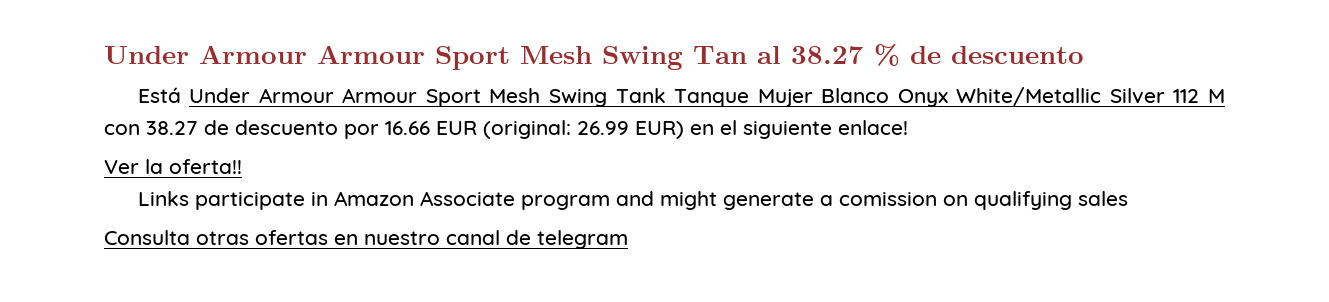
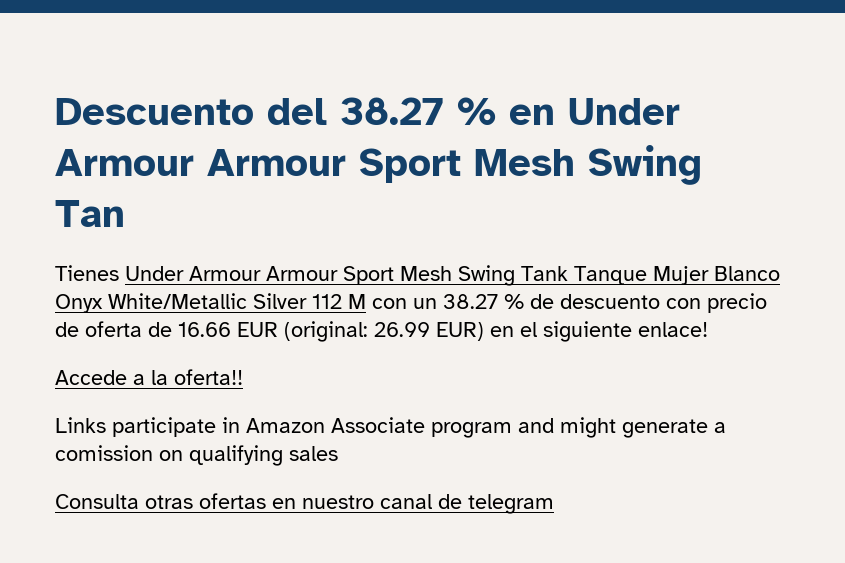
(104, 55) none -> [55,97,555,125] Descuento del 38.27 % en
[757,44,1084,66] [137,87,181,103] al 38.27 % de descuento // Está -> [55,265,119,281] // Tienes
[146,120,379,139] 38.27 de descuento por -> [413,293,767,313] [55,321,172,337] un 38.27 % de descuento con precio de oferta de
[104,160,139,174] Ver -> [55,370,145,385] Accede a

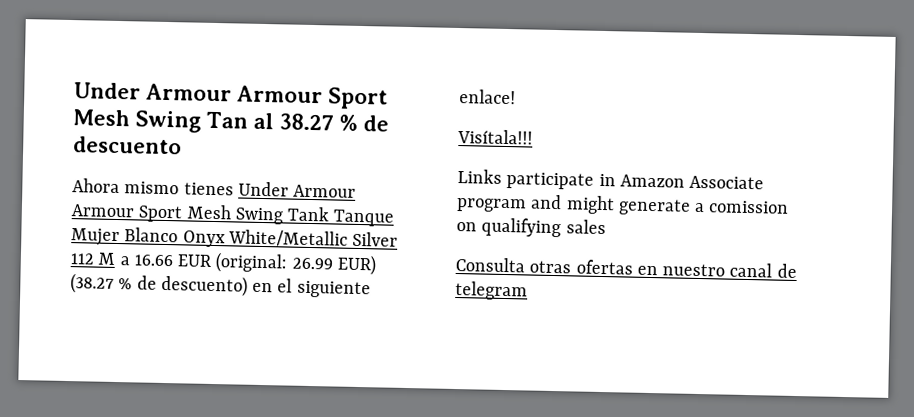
[55,97,555,125] Descuento del 38.27 % en -> (74, 91) none
[55,265,119,281] // Tienes -> [252,112,389,132] [73,136,182,155] [72,178,234,196] al 38.27 % de descuento // Ahora mismo tienes
[372,293,767,313] [55,321,172,337] con un 38.27 % de descuento con precio de oferta de -> [119,256,130,266] a
(484, 331) none -> [70,273,248,297] (38.27 % de descuento)
[55,369,243,385] Accede a la oferta!! -> [457,128,533,145] Visítala!!!

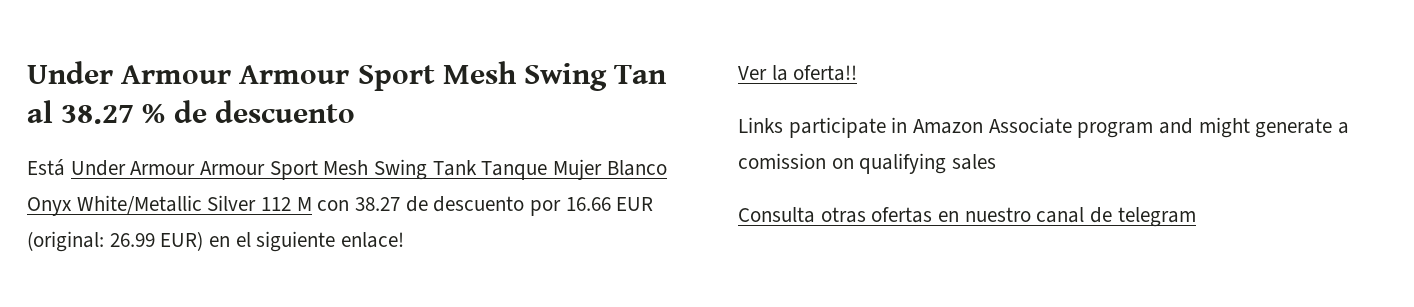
[72,178,234,196] Ahora mismo tienes -> [27,159,65,176] Está
[119,256,130,266] a -> [317,196,562,216] con 38.27 de descuento por
[70,273,248,297] (38.27 % de descuento) -> (204, 241) none
[457,128,533,145] Visítala!!! -> [738,65,858,81] Ver la oferta!!

